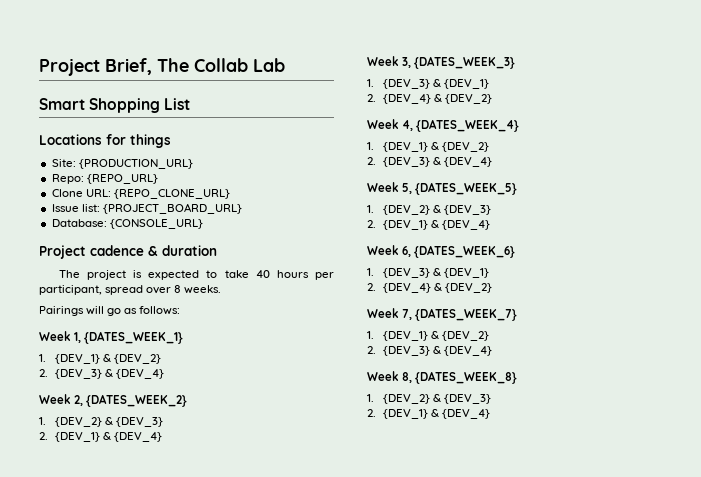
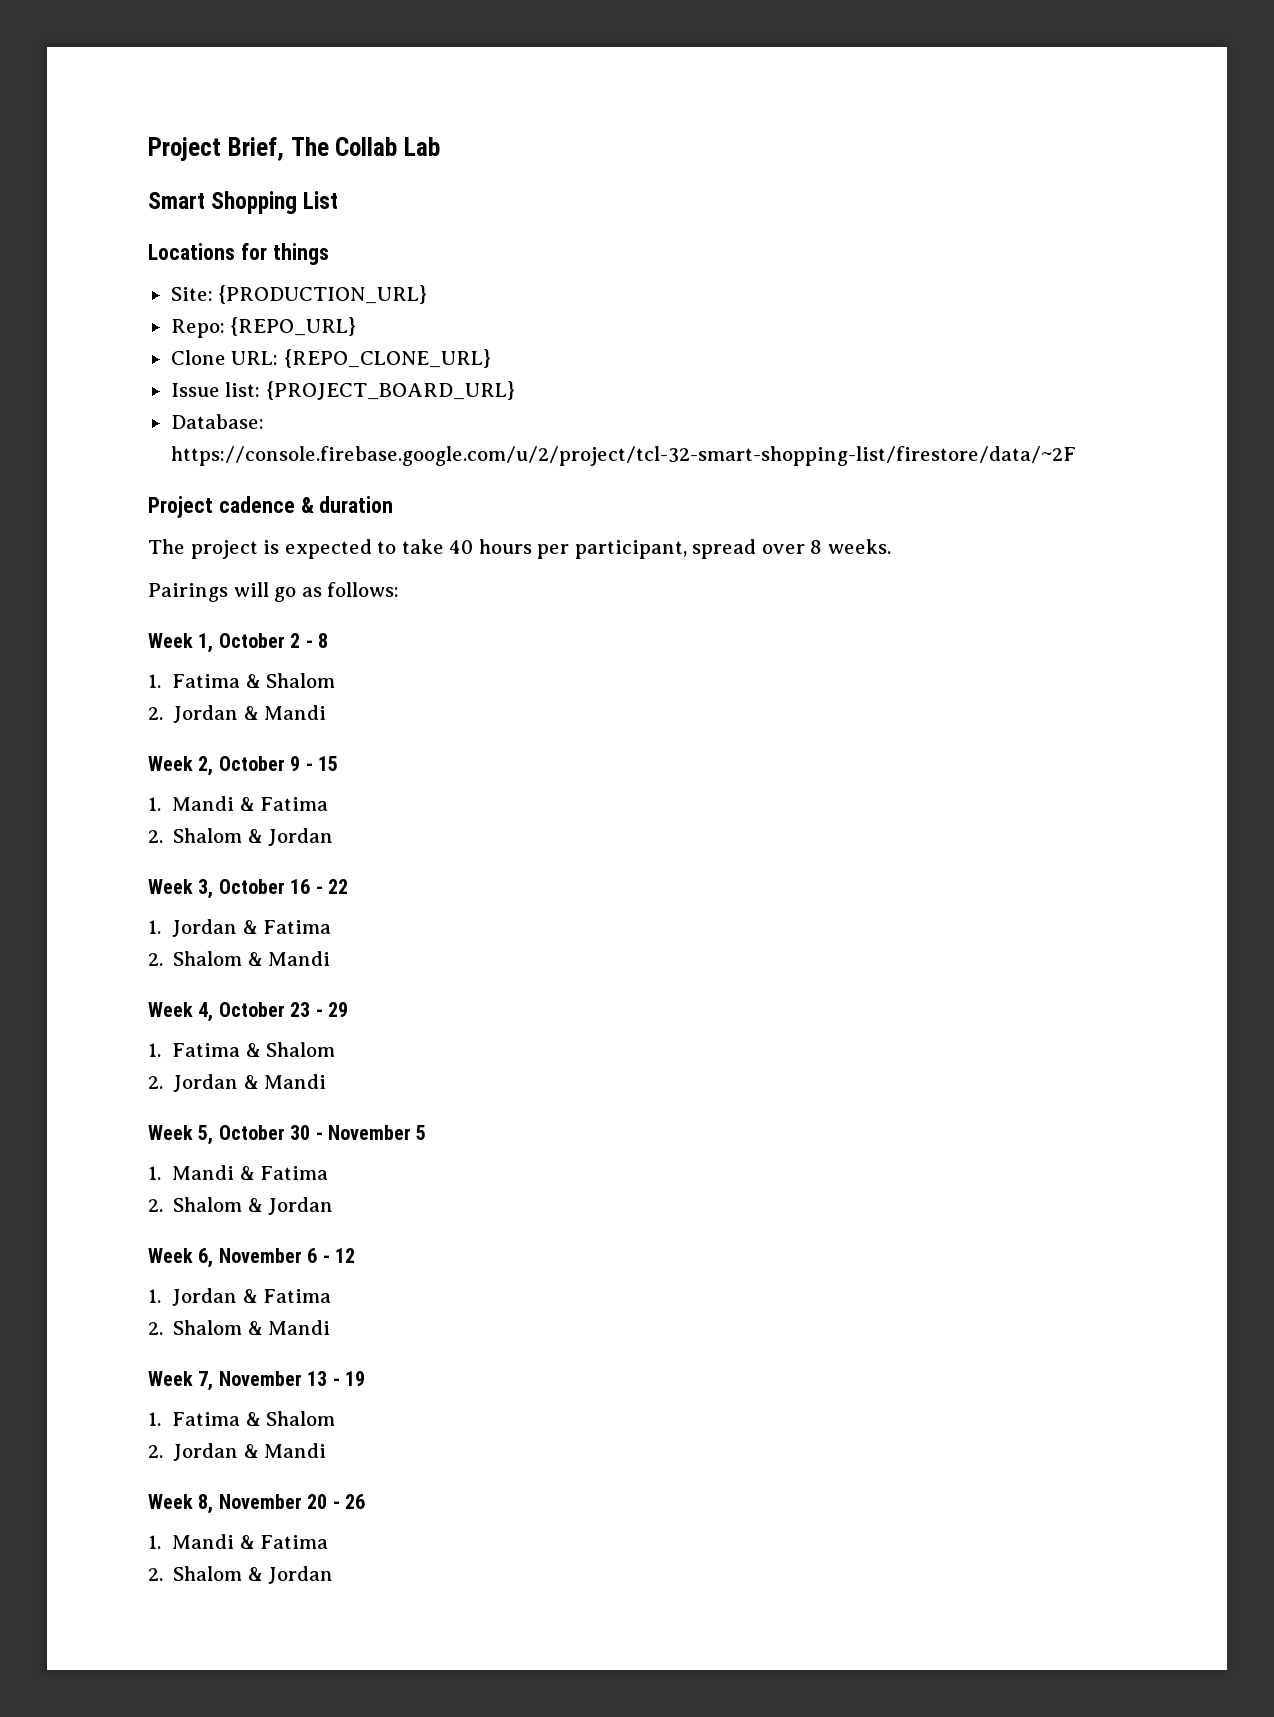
[109,219,203,229] {CONSOLE_URL} -> [170,446,1076,466] https://console.firebase.google.com/u/2/project/tcl-32-smart-shopping-list/firestore/data/~2F
[84,331,184,344] [39,354,162,364] [39,369,165,379] [39,394,188,407] [39,417,164,427] [39,432,163,442] [367,56,516,69] [367,79,490,89] [367,94,493,104] [367,119,520,132] [367,142,490,152] [367,157,493,167] [367,182,518,195] [367,205,492,215] [367,220,491,230] [367,245,516,258] [367,268,490,278] [367,283,493,293] [367,308,518,321] [367,331,490,341] [367,346,493,356] [367,371,518,384] [367,394,492,404] [367,409,491,419] {DATES_WEEK_1} // 1. {DEV_1} & {DEV_2} // 2. {DEV_3} & {DEV_4} // Week 2, {DATES_WEEK_2} // 1. {DEV_2} & {DEV_3} // 2. {DEV_1} & {DEV_4} // Week 3, {DATES_WEEK_3} // 1. {DEV_3} & {DEV_1} // 2. {DEV_4} & {DEV_2} // Week 4, {DATES_WEEK_4} // 1. {DEV_1} & {DEV_2} // 2. {DEV_3} & {DEV_4} // Week 5, {DATES_WEEK_5} // 1. {DEV_2} & {DEV_3} // 2. {DEV_1} & {DEV_4} // Week 6, {DATES_WEEK_6} // 1. {DEV_3} & {DEV_1} // 2. {DEV_4} & {DEV_2} // Week 7, {DATES_WEEK_7} // 1. {DEV_1} & {DEV_2} // 2. {DEV_3} & {DEV_4} // Week 8, {DATES_WEEK_8} // 1. {DEV_2} & {DEV_3} // 2. {DEV_1} & {DEV_4} -> [218,633,328,648] [148,673,336,688] [148,705,327,723] [148,756,338,776] [148,796,329,811] [148,828,334,846] [148,879,348,899] [148,919,332,937] [148,951,331,966] [148,1002,348,1022] [148,1042,336,1057] [148,1074,327,1092] [148,1125,427,1145] [148,1165,329,1180] [148,1197,334,1215] [148,1248,355,1268] [148,1288,332,1306] [148,1320,331,1335] [148,1371,365,1391] [148,1411,336,1426] [148,1443,327,1461] [148,1494,365,1514] [148,1534,329,1549] [148,1566,334,1584] October 2 - 8 // 1. Fatima & Shalom // 2. Jordan & Mandi // Week 2, October 9 - 15 // 1. Mandi & Fatima // 2. Shalom & Jordan // Week 3, October 16 - 22 // 1. Jordan & Fatima // 2. Shalom & Mandi // Week 4, October 23 - 29 // 1. Fatima & Shalom // 2. Jordan & Mandi // Week 5, October 30 - November 5 // 1. Mandi & Fatima // 2. Shalom & Jordan // Week 6, November 6 - 12 // 1. Jordan & Fatima // 2. Shalom & Mandi // Week 7, November 13 - 19 // 1. Fatima & Shalom // 2. Jordan & Mandi // Week 8, November 20 - 26 // 1. Mandi & Fatima // 2. Shalom & Jordan

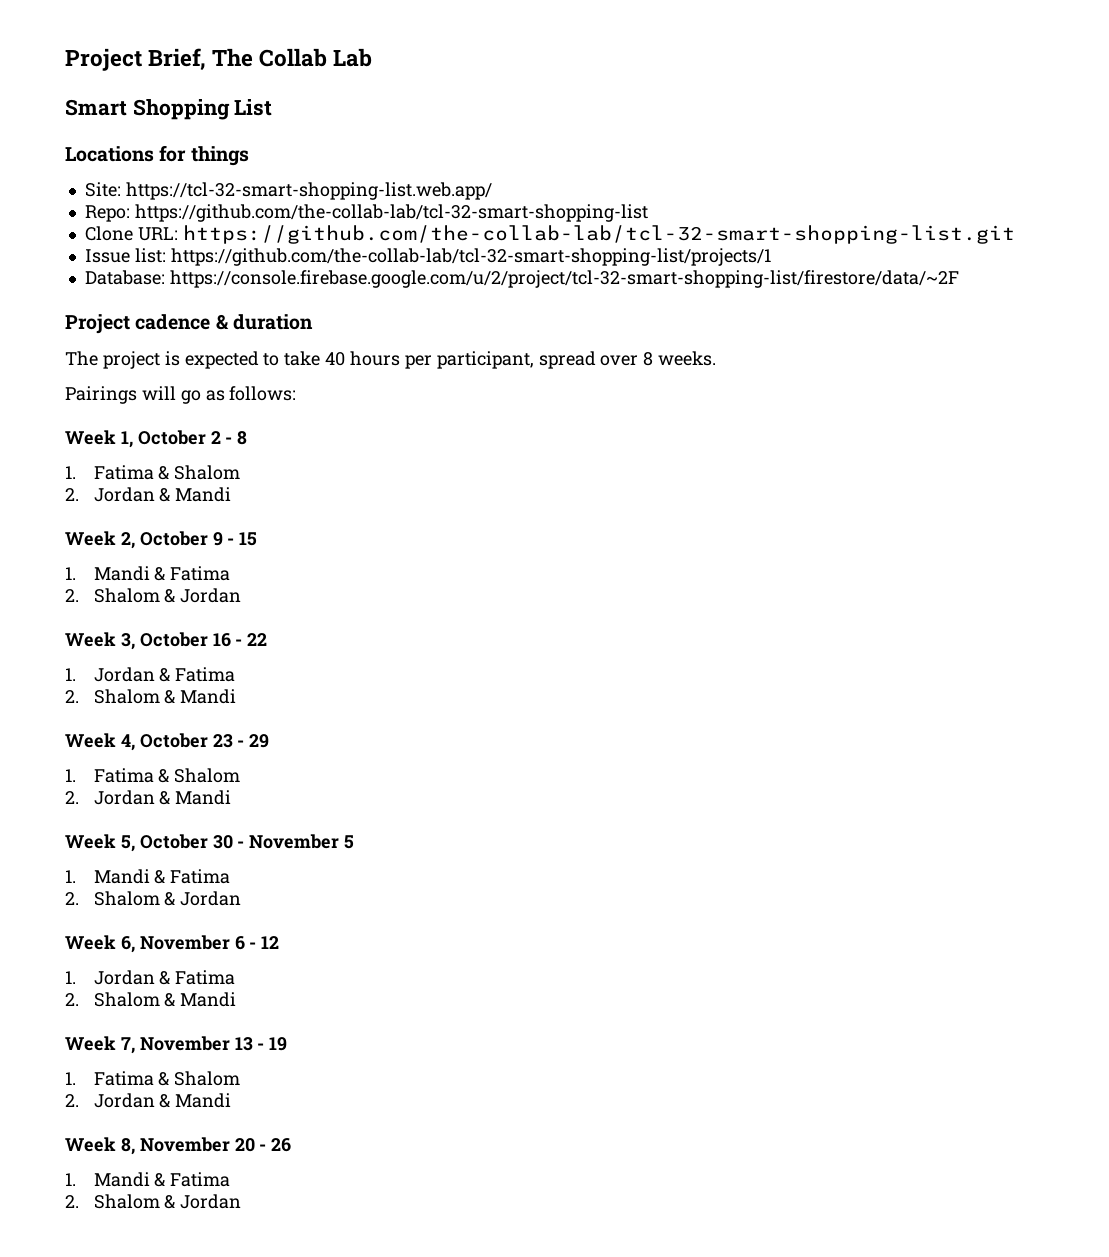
[218,285,428,304] {PRODUCTION_URL} -> [125,182,492,200] https://tcl-32-smart-shopping-list.web.app/
[230,317,357,336] {REPO_URL} -> [134,204,648,222] https://github.com/the-collab-lab/tcl-32-smart-shopping-list
[283,349,491,368] {REPO_CLONE_URL} -> [182,225,1015,244] https://github.com/the-collab-lab/tcl-32-smart-shopping-list.git
[265,381,515,400] {PROJECT_BOARD_URL} -> [170,248,771,266] https://github.com/the-collab-lab/tcl-32-smart-shopping-list/projects/1

